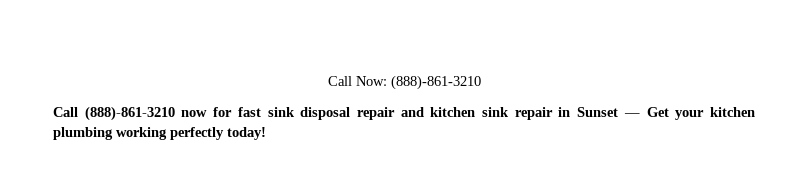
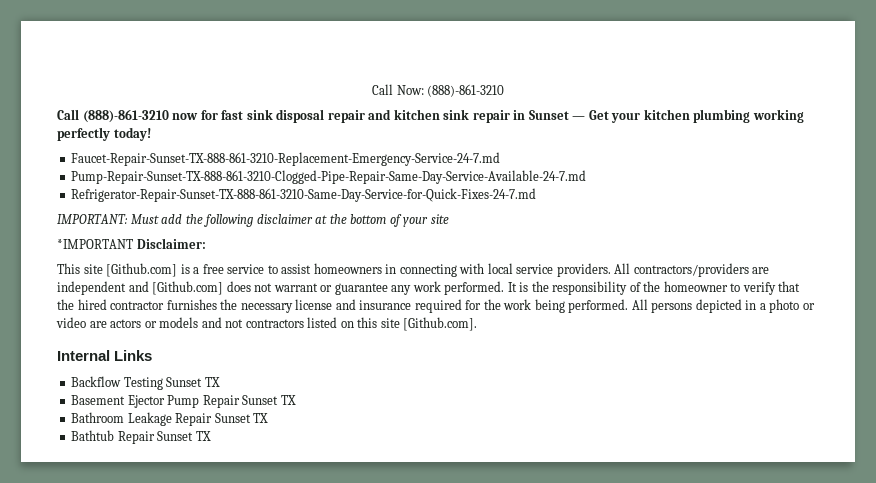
(266, 133) none -> [71,152,501,166] [71,170,587,184] [71,188,537,202] [57,214,449,227] [57,238,206,249] [57,263,770,277] [57,281,801,295] [57,299,815,313] [56,317,478,331] [57,350,153,361] [71,376,220,390] [71,395,296,408] [71,412,269,426] [71,430,211,444] // Faucet-Repair-Sunset-TX-888-861-3210-Replacement-Emergency-Service-24-7.md // Pump-Repair-Sunset-TX-888-861-3210-Clogged-Pipe-Repair-Same-Day-Service-Available-24-7.md // Refrigerator-Repair-Sunset-TX-888-861-3210-Same-Day-Service-for-Quick-Fixes-24-7.md // IMPORTANT: Must add the following disclaimer at the bottom of your site // *IMPORTANT Disclaimer: // This site [Github.com] is a free service to assist homeowners in connecting with local service providers. All contractors/providers are independent and [Github.com] does not warrant or guarantee any work performed. It is the responsibility of the homeowner to verify that the hired contractor furnishes the necessary license and insurance required for the work being performed. All persons depicted in a photo or video are actors or models and not contractors listed on this site [Github.com]. // Internal Links // Backflow Testing Sunset TX // Basement Ejector Pump Repair Sunset TX // Bathroom Leakage Repair Sunset TX // Bathtub Repair Sunset TX

